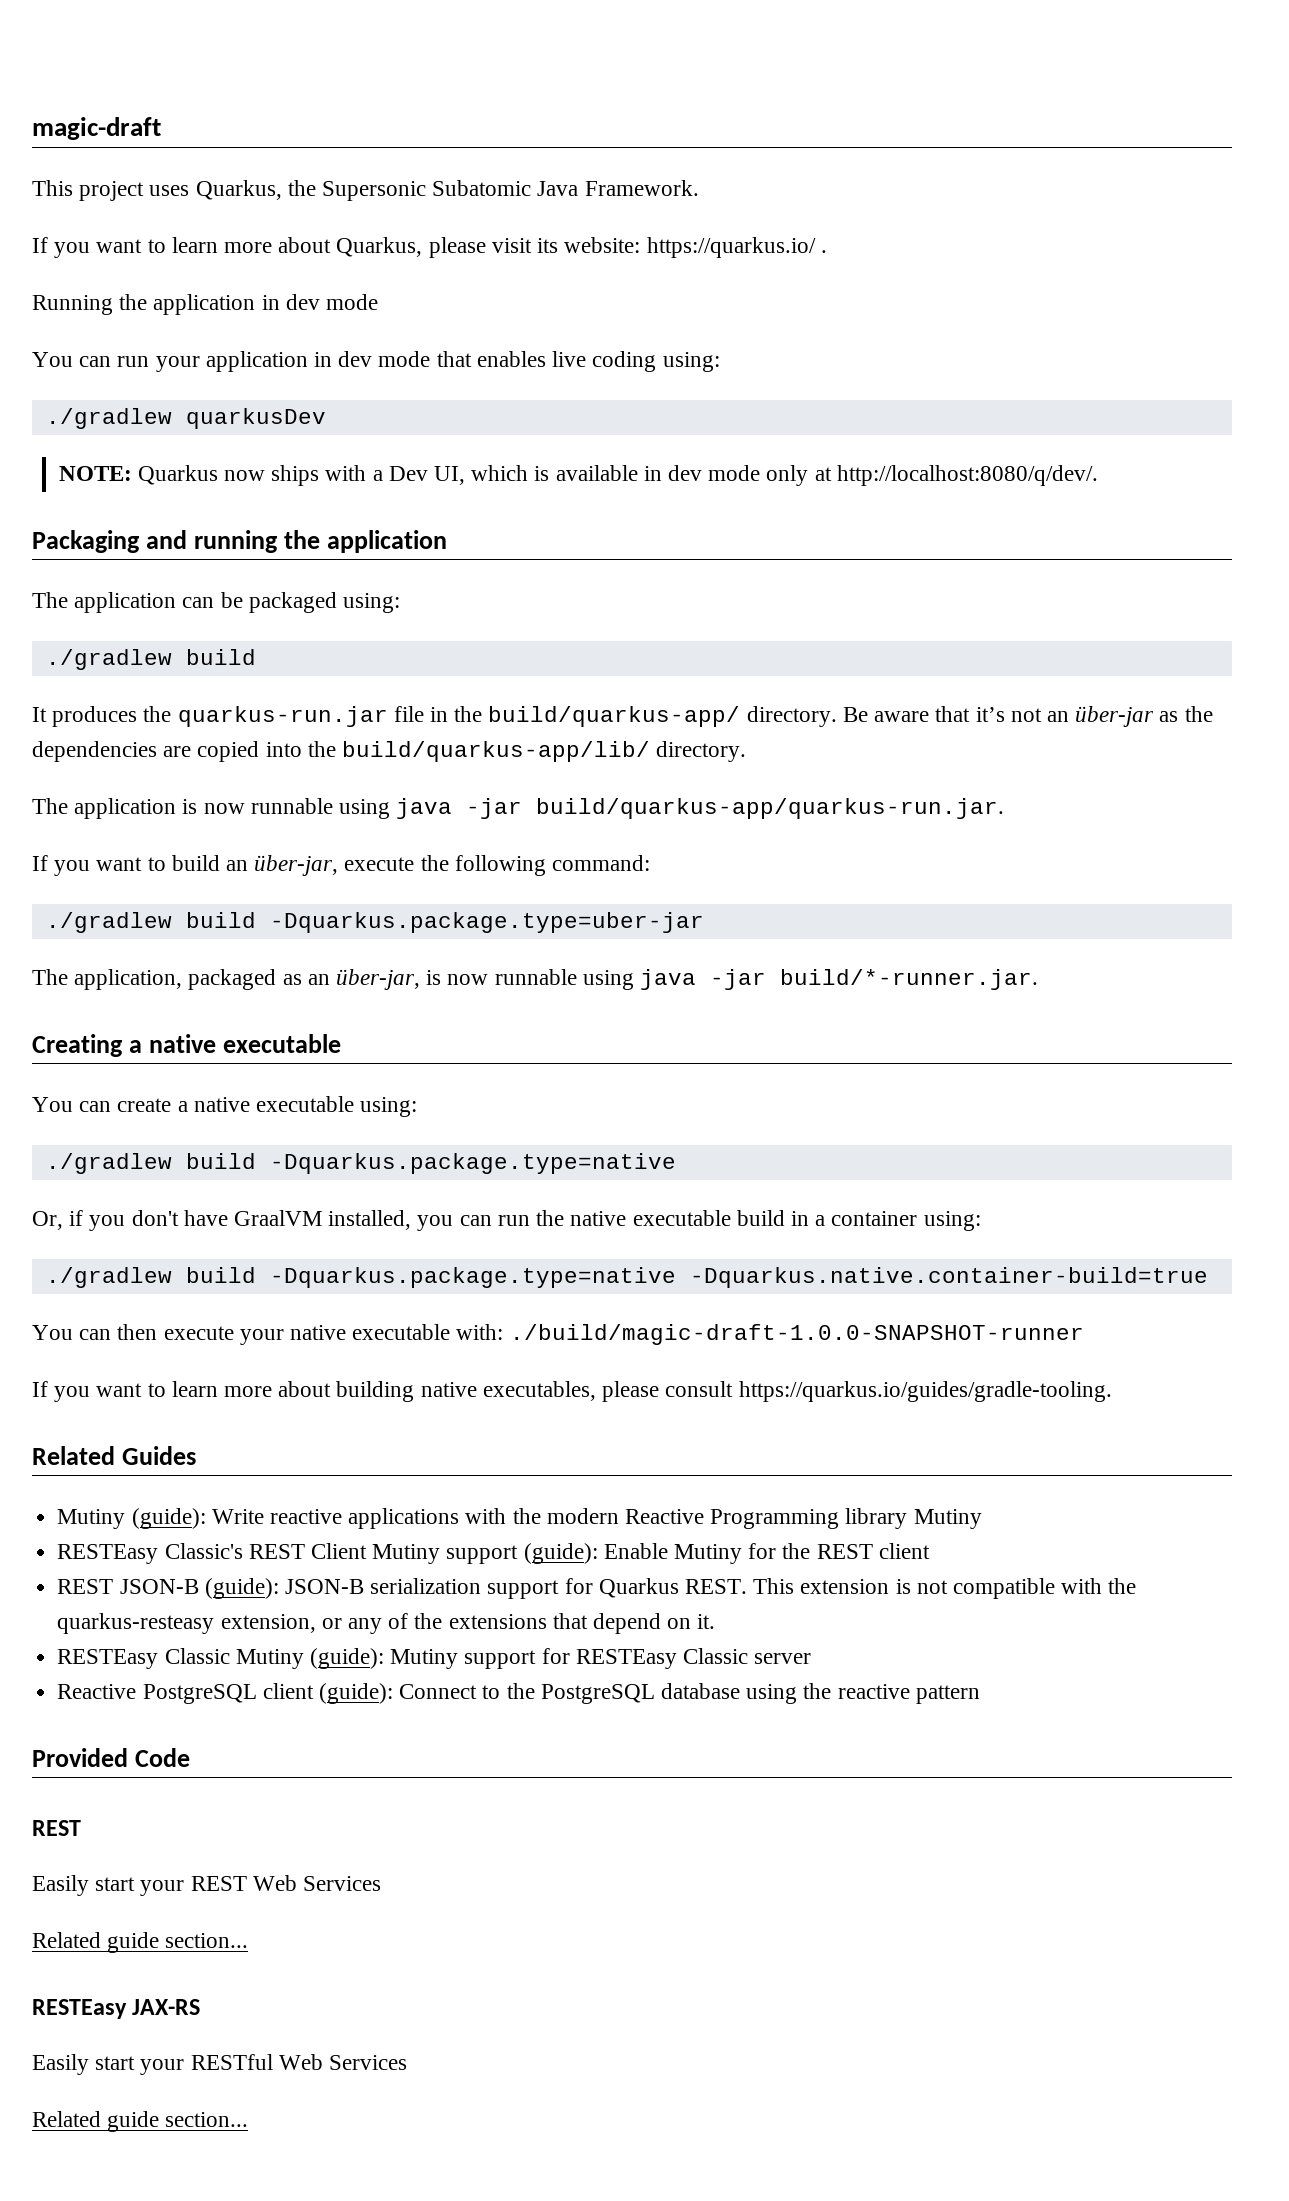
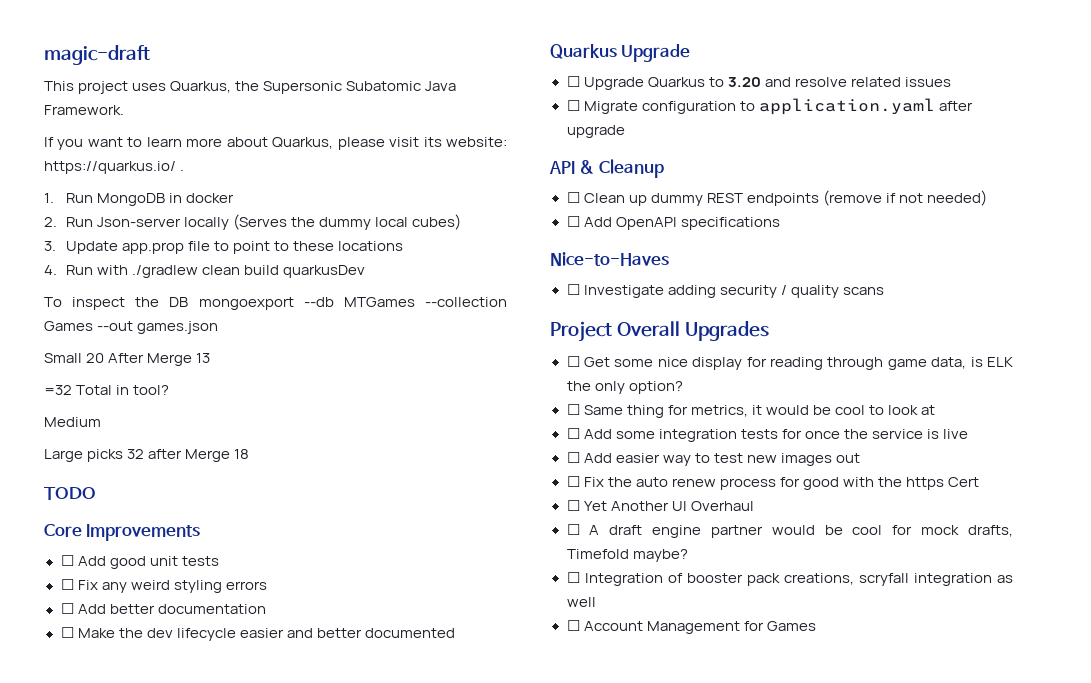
[32,294,379,315] [32,351,720,372] [45,408,326,429] [58,465,1098,486] [32,530,447,553] [32,592,401,613] [45,649,256,670] [32,706,1213,727] [32,741,747,762] [32,798,1005,819] [32,855,651,876] [45,912,704,933] [32,969,1039,990] [32,1034,341,1057] [32,1096,418,1117] [45,1153,676,1174] [32,1210,981,1231] [45,1267,1208,1288] [32,1324,1084,1345] [32,1381,1112,1402] [32,1446,196,1465] [57,1508,982,1529] [57,1543,930,1564] [57,1578,1137,1599] [57,1613,716,1634] [57,1648,812,1669] [57,1683,980,1704] [32,1748,190,1767] [32,1820,81,1836] [32,1875,382,1896] [32,1932,249,1953] [32,1999,201,2019] [32,2054,408,2075] [32,2111,249,2132] Running the application in dev mode // You can run your application in dev mode that enables live coding using: // ./gradlew quarkusDev // NOTE: Quarkus now ships with a Dev UI, which is available in dev mode only at http://localhost:8080/q/dev/. // Packaging and running the application // The application can be packaged using: // ./gradlew build // It produces the quarkus-run.jar file in the build/quarkus-app/ directory. Be aware that it’s not an über-jar as the dependencies are copied into the build/quarkus-app/lib/ directory. // The application is now runnable using java -jar build/quarkus-app/quarkus-run.jar. // If you want to build an über-jar, execute the following command: // ./gradlew build -Dquarkus.package.type=uber-jar // The application, packaged as an über-jar, is now runnable using java -jar build/*-runner.jar. // Creating a native executable // You can create a native executable using: // ./gradlew build -Dquarkus.package.type=native // Or, if you don't have GraalVM installed, you can run the native executable build in a container using: // ./gradlew build -Dquarkus.package.type=native -Dquarkus.native.container-build=true // You can then execute your native executable with: ./build/magic-draft-1.0.0-SNAPSHOT-runner // If you want to learn more about building native executables, please consult https://quarkus.io/guides/gradle-tooling. // Related Guides // Mutiny (guide): Write reactive applications with the modern Reactive Programming library Mutiny // RESTEasy Classic's REST Client Mutiny support (guide): Enable Mutiny for the REST client // REST JSON-B (guide): JSON-B serialization support for Quarkus REST. This extension is not compatible with the quarkus-resteasy extension, or any of the extensions that depend on it. // RESTEasy Classic Mutiny (guide): Mutiny support for RESTEasy Classic server // Reactive PostgreSQL client (guide): Connect to the PostgreSQL database using the reactive pattern // Provided Code // REST // Easily start your REST Web Services // Related guide section... // RESTEasy JAX-RS // Easily start your RESTful Web Services // Related guide section... -> [44,193,235,206] [44,214,462,230] [44,241,404,254] [44,265,366,278] [44,297,508,310] [44,321,219,334] [44,353,211,366] [44,385,170,395] [44,417,101,427] [44,449,250,462] [44,487,96,500] [44,524,201,541] [60,555,219,569] [60,579,267,593] [60,603,266,614] [60,627,455,641] [550,44,691,62] [566,76,951,90] [566,98,973,115] [566,125,625,138] [549,159,664,178] [566,190,987,206] [566,216,780,230] [550,252,669,266] [566,284,884,298] [550,321,770,342] [566,356,1014,370] [566,381,683,394] [566,404,936,418] [566,428,968,442] [566,452,860,466] [566,476,980,490] [566,500,754,511] [566,524,1014,538] [566,549,688,562] [566,572,1013,586] [566,597,596,607] [566,620,816,634] 1. Run MongoDB in docker // 2. Run Json-server locally (Serves the dummy local cubes) // 3. Update app.prop file to point to these locations // 4. Run with ./gradlew clean build quarkusDev // To inspect the DB mongoexport --db MTGames --collection Games --out games.json // Small 20 After Merge 13 // =32 Total in tool? // Medium // Large picks 32 after Merge 18 // TODO // Core Improvements // ☐ Add good unit tests // ☐ Fix any weird styling errors // ☐ Add better documentation // ☐ Make the dev lifecycle easier and better documented // Quarkus Upgrade // ☐ Upgrade Quarkus to 3.20 and resolve related issues // ☐ Migrate configuration to application.yaml after upgrade // API & Cleanup // ☐ Clean up dummy REST endpoints (remove if not needed) // ☐ Add OpenAPI specifications // Nice-to-Haves // ☐ Investigate adding security / quality scans // Project Overall Upgrades // ☐ Get some nice display for reading through game data, is ELK the only option? // ☐ Same thing for metrics, it would be cool to look at // ☐ Add some integration tests for once the service is live // ☐ Add easier way to test new images out // ☐ Fix the auto renew process for good with the https Cert // ☐ Yet Another UI Overhaul // ☐ A draft engine partner would be cool for mock drafts, Timefold maybe? // ☐ Integration of booster pack creations, scryfall integration as well // ☐ Account Management for Games

